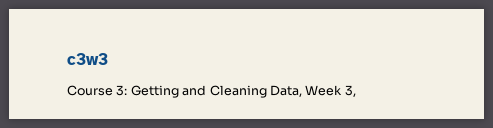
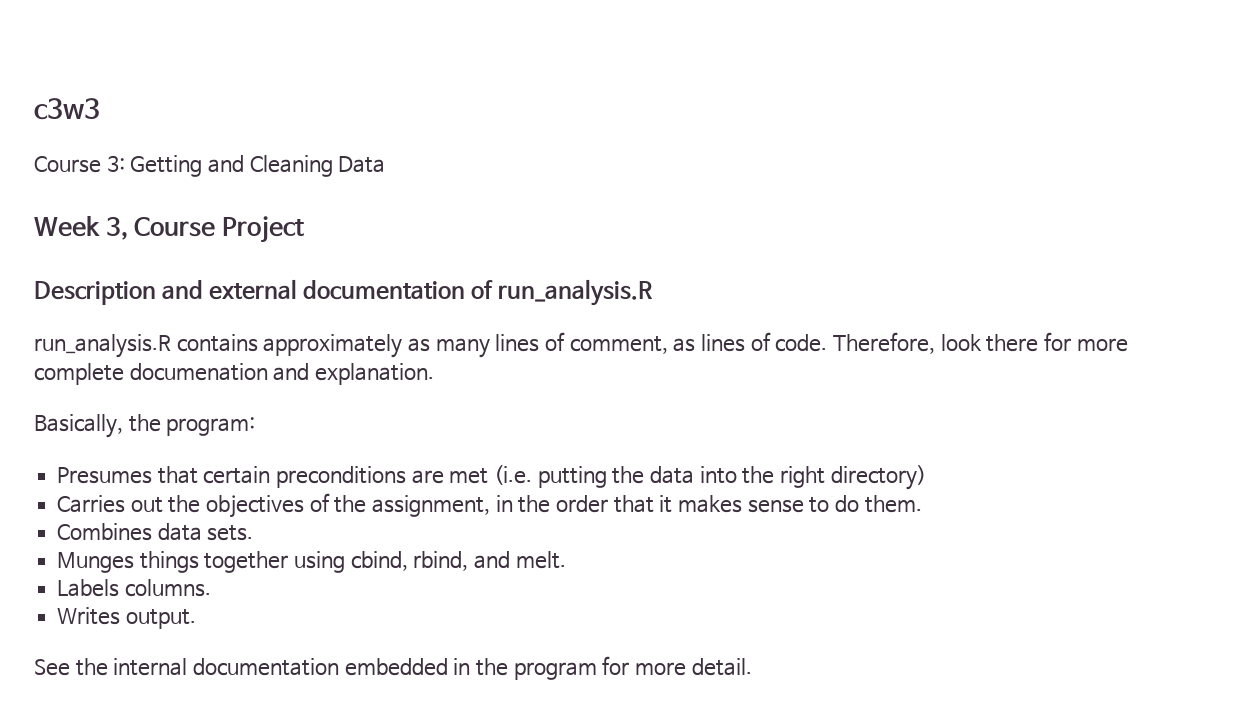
[269,85,302,97] Data, -> [338,156,386,173] Data //
(356, 91) none -> [134,216,304,243] [34,279,654,306] [34,332,1128,358] [34,363,434,385] [34,414,256,438] [57,465,926,490] [57,493,922,518] [57,523,254,541] [57,551,566,573] [57,579,211,597] [57,607,196,629] [34,656,752,680] Course Project // Description and external documentation of run_analysis.R // run_analysis.R contains approximately as many lines of comment, as lines of code. Therefore, look there for more complete documenation and explanation. // Basically, the program: // Presumes that certain preconditions are met (i.e. putting the data into the right directory) // Carries out the objectives of the assignment, in the order that it makes sense to do them. // Combines data sets. // Munges things together using cbind, rbind, and melt. // Labels columns. // Writes output. // See the internal documentation embedded in the program for more detail.

